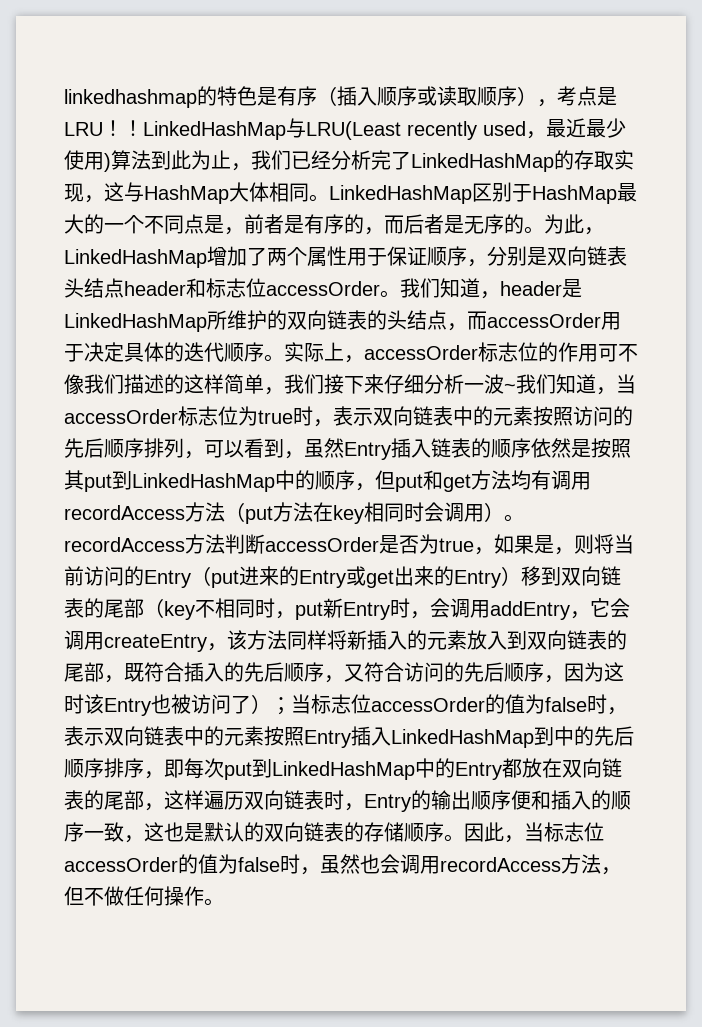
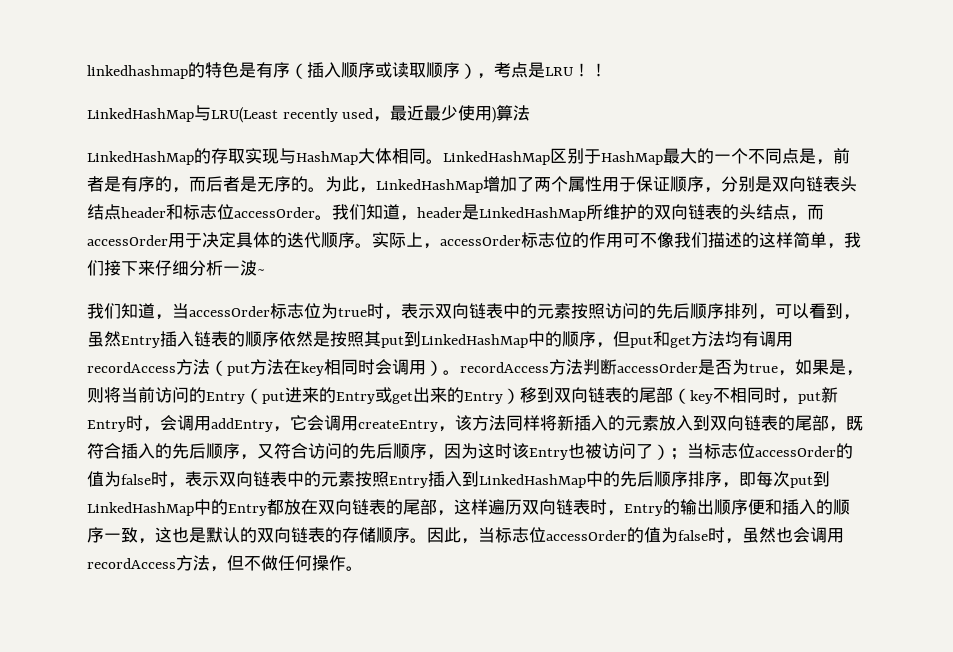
(143, 128) none -> (607, 70) //
[151,150,411,171] 到此为止，我们已经分析完了 -> (531, 113) //
[84,182,124,203] ，这 -> (279, 156) none
(516, 387) none -> (265, 271) //
[391,727,554,748] LinkedHashMap到 -> [462,471,586,488] 到LinkedHashMap

